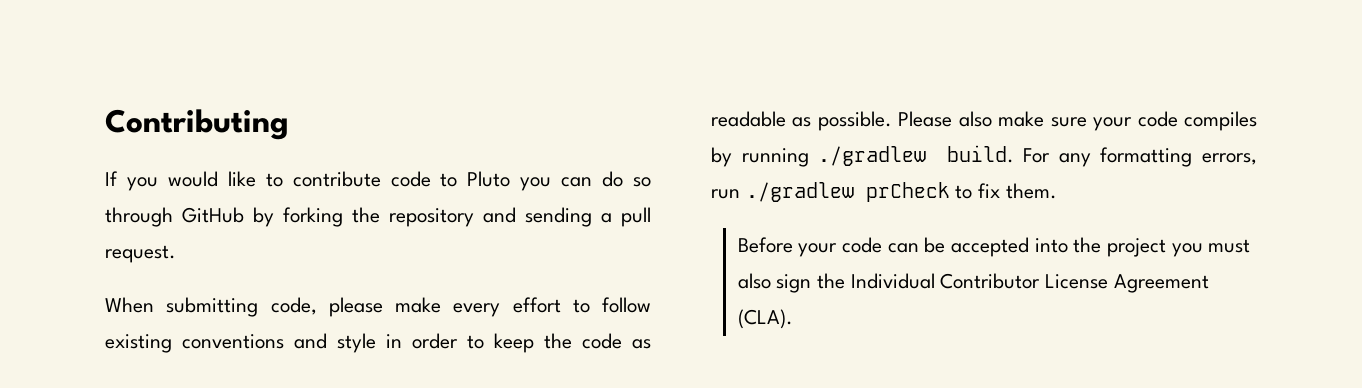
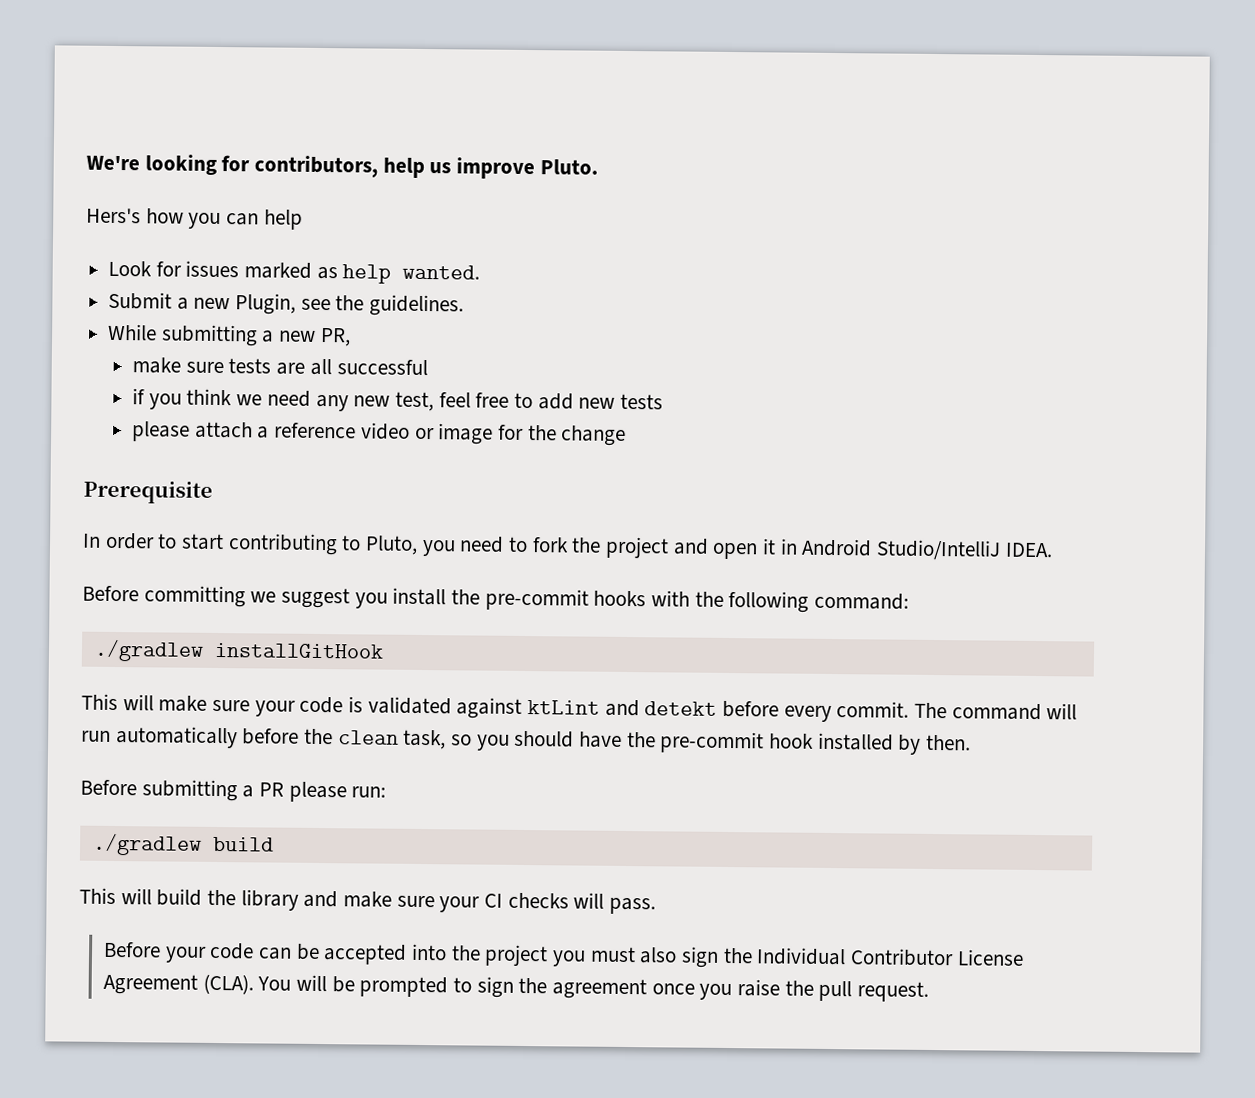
[105,109,289,140] [105,171,652,191] [105,207,651,227] [105,245,176,263] [105,297,651,317] [105,333,651,353] [711,111,1257,131] [711,145,1257,167] [711,182,1057,202] Contributing // If you would like to contribute code to Pluto you can do so through GitHub by forking the repository and sending a pull request. // When submitting code, please make every effort to follow existing conventions and style in order to keep the code as readable as possible. Please also make sure your code compiles by running ./gradlew build. For any formatting errors, run ./gradlew prCheck to fix them. -> [86,154,598,180] [86,207,303,230] [108,260,481,284] [108,291,465,317] [108,323,351,347] [132,357,428,376] [132,388,663,412] [132,421,627,446] [83,480,213,504] [82,532,1053,561] [82,585,910,613] [93,639,384,662] [81,693,1078,723] [81,726,972,755] [80,779,387,803] [91,833,274,856] [79,887,657,915] We're looking for contributors, help us improve Pluto. // Hers's how you can help // Look for issues marked as help wanted. // Submit a new Plugin, see the guidelines. // While submitting a new PR, // make sure tests are all successful // if you think we need any new test, feel free to add new tests // please attach a reference video or image for the change // Prerequisite // In order to start contributing to Pluto, you need to fork the project and open it in Android Studio/IntelliJ IDEA. // Before committing we suggest you install the pre-commit hooks with the following command: // ./gradlew installGitHook // This will make sure your code is validated against ktLint and detekt before every commit. The command will run automatically before the clean task, so you should have the pre-commit hook installed by then. // Before submitting a PR please run: // ./gradlew build // This will build the library and make sure your CI checks will pass.
(793, 319) none -> [257,974,930,1002] You will be prompted to sign the agreement once you raise the pull request.

